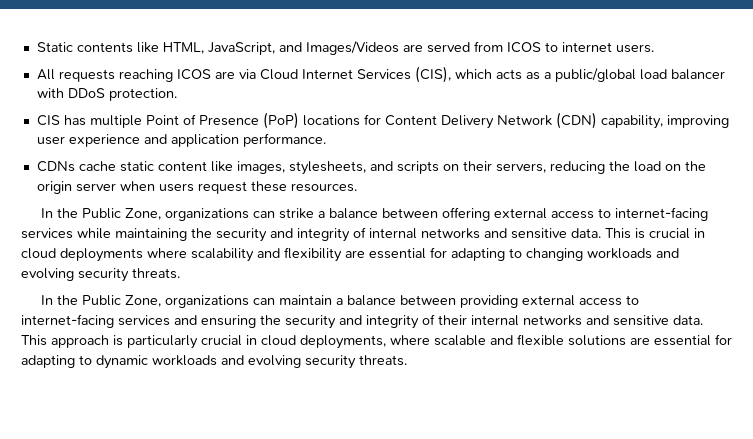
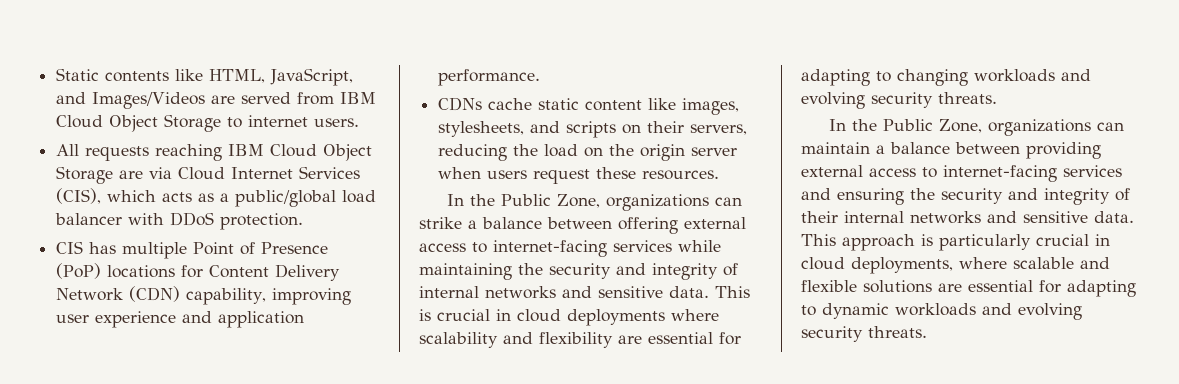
[506,42,541,53] ICOS -> [340,92,377,104] [56,114,222,132] IBM Cloud Object Storage
[176,69,211,80] ICOS -> [228,144,373,161] [56,166,114,184] IBM Cloud Object Storage

